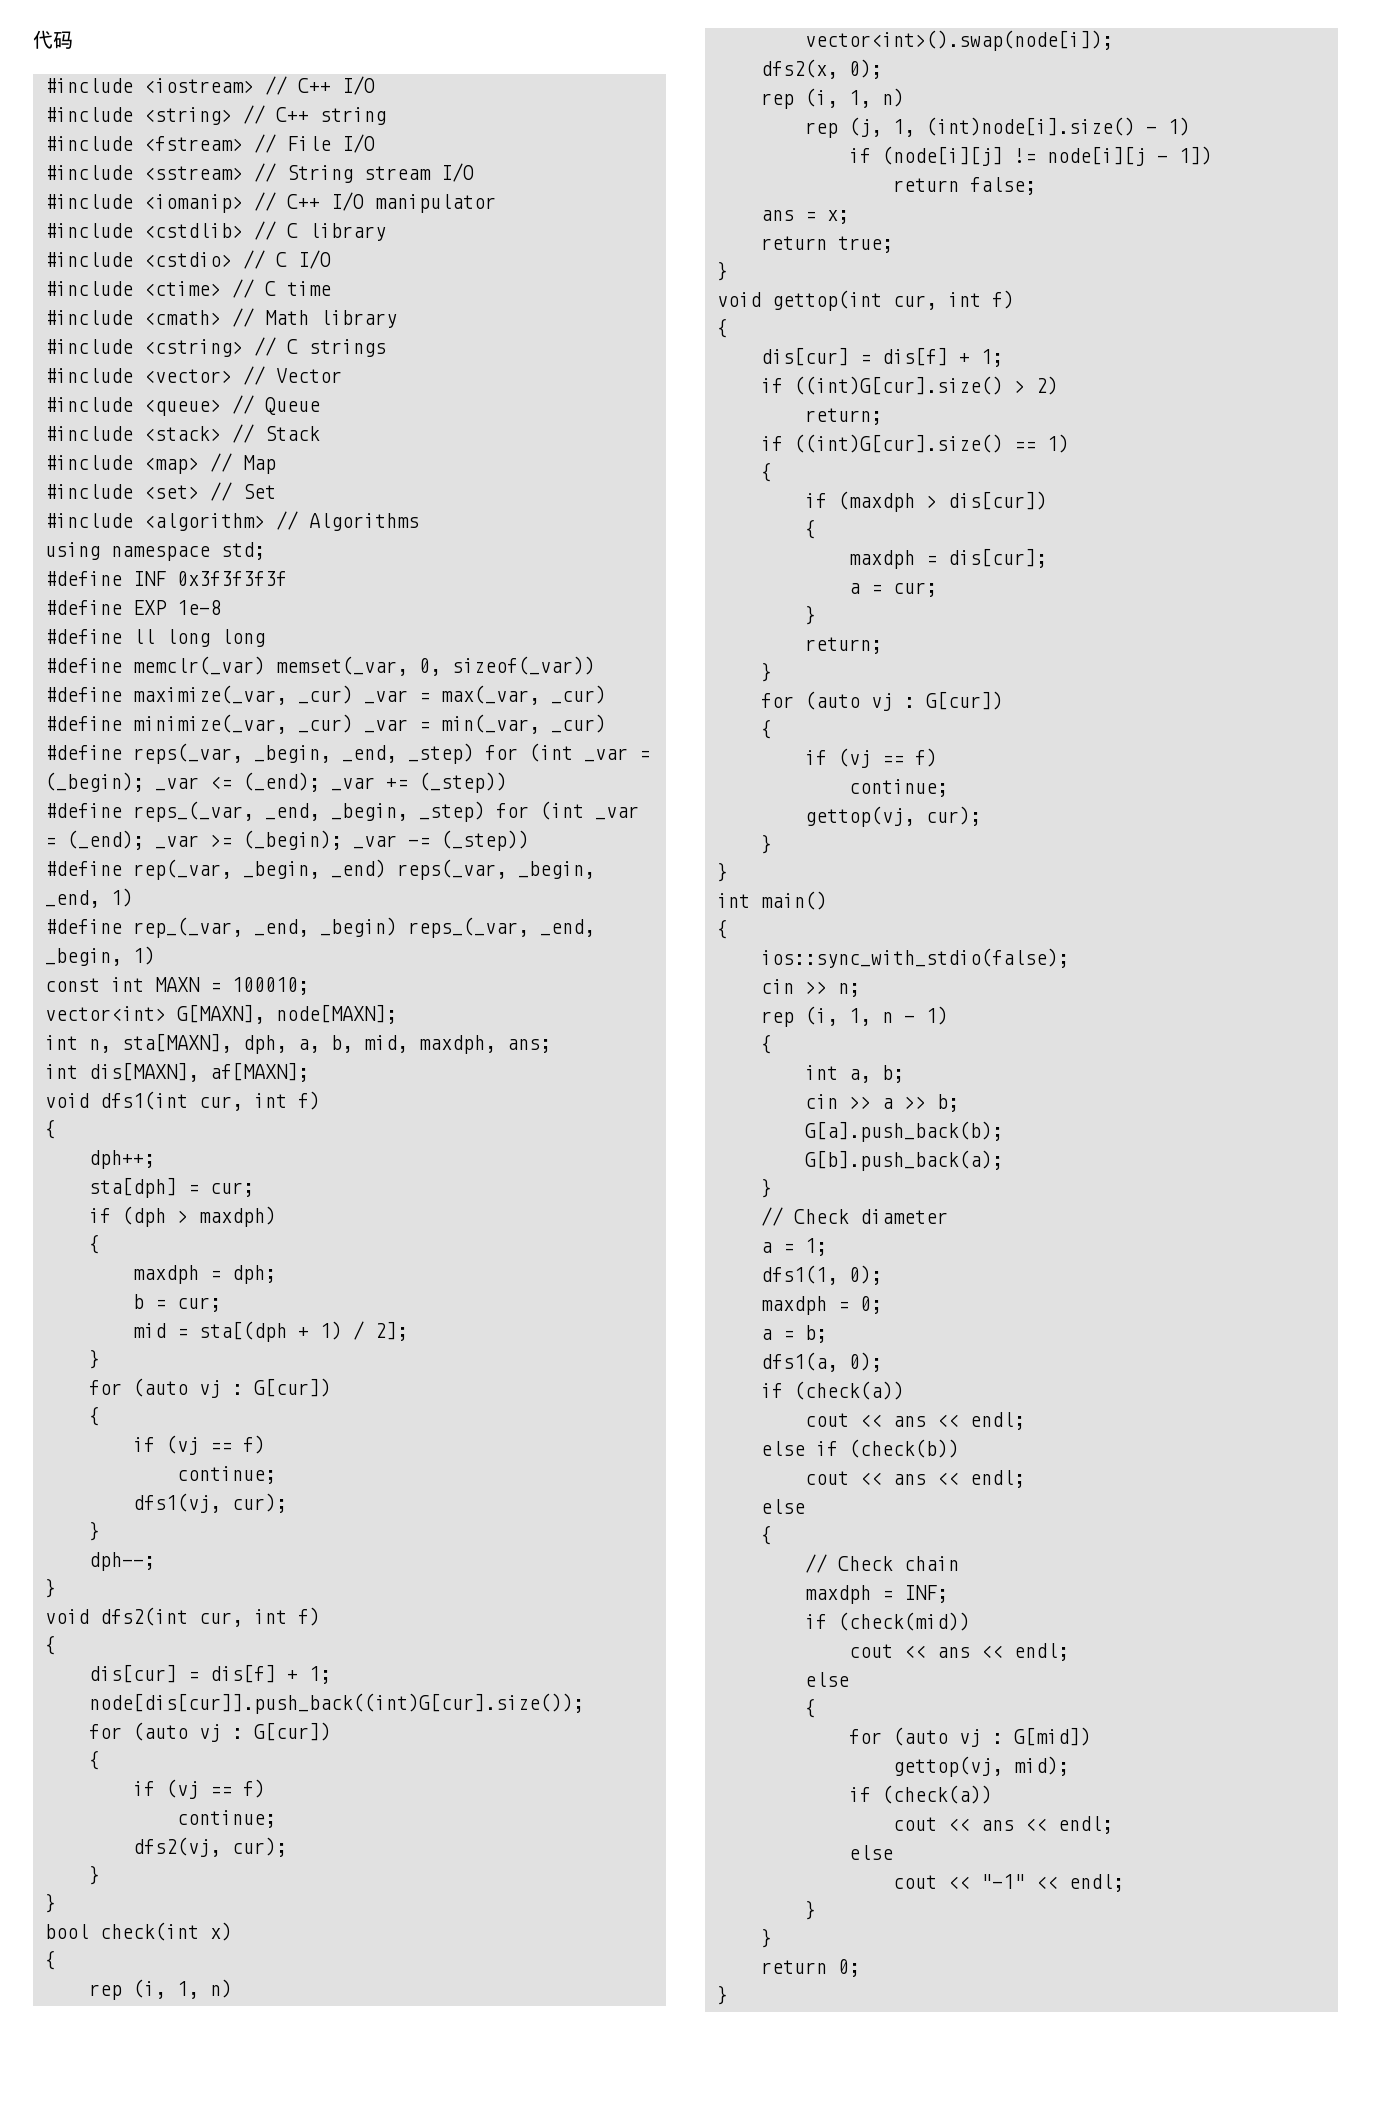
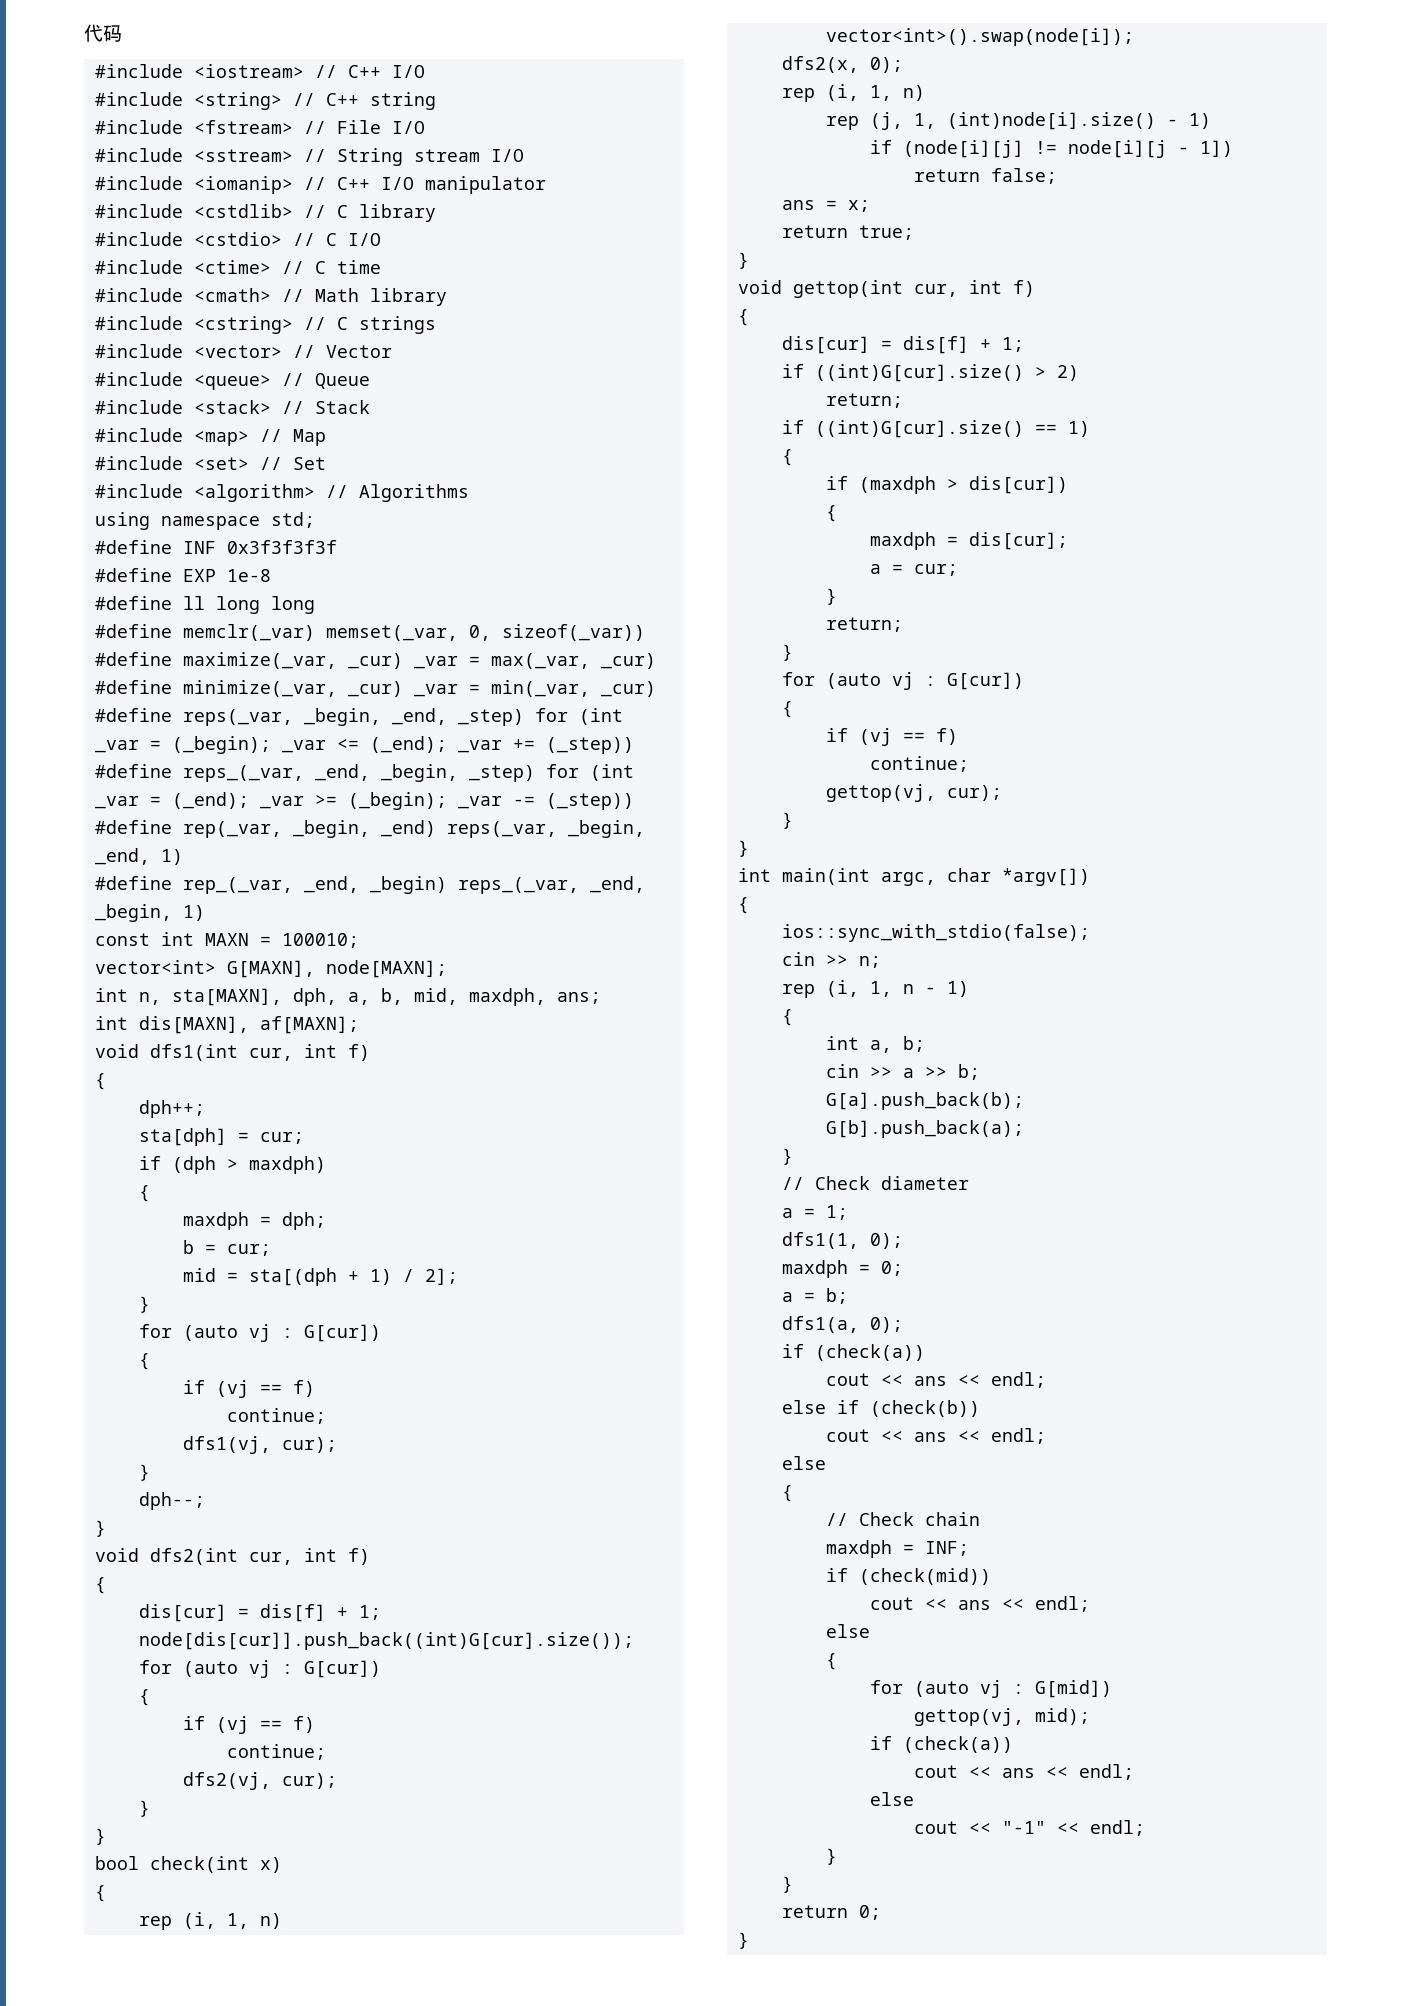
[761,891,827,910] main() -> [781,868,1090,886] main(int argc, char *argv[])

